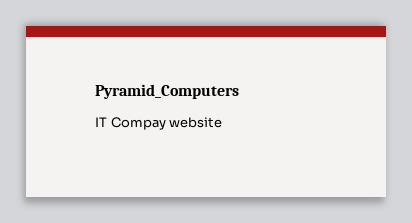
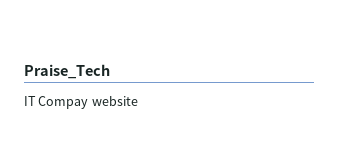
[95,84,239,99] Pyramid_Computers -> [24,64,110,79] Praise_Tech

